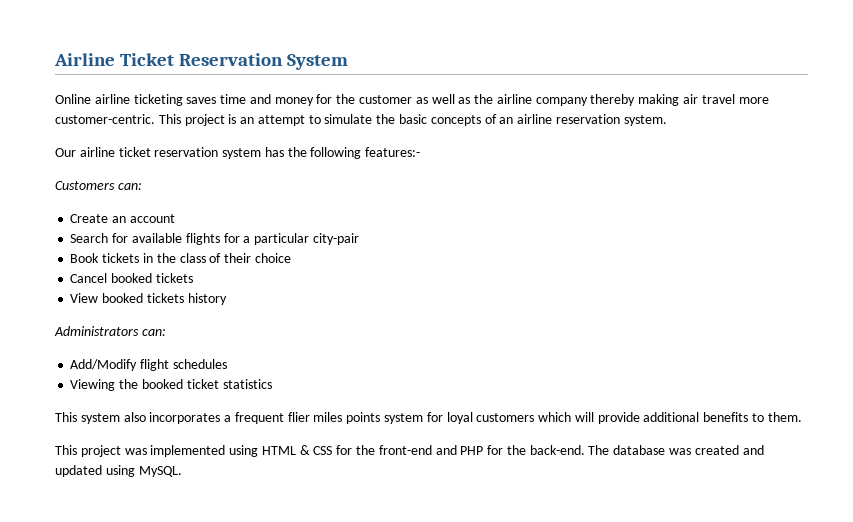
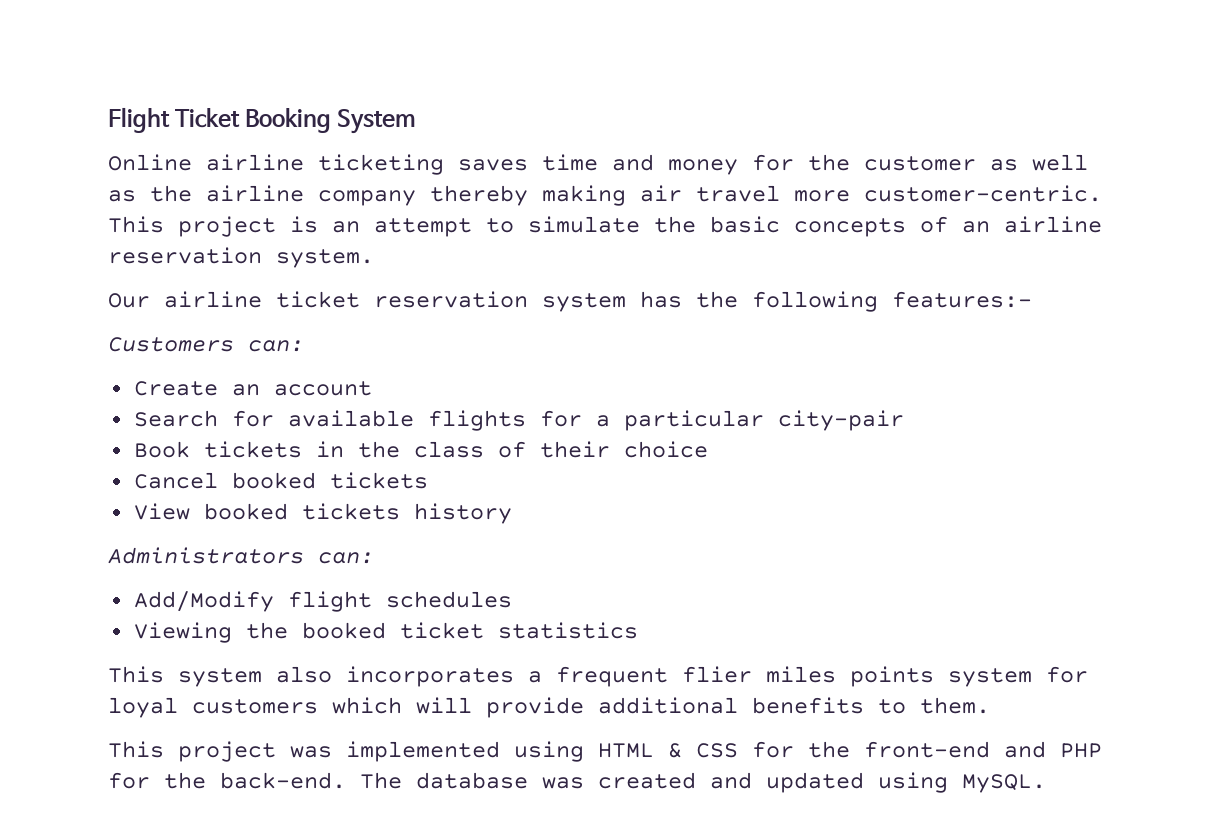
[54,53,284,66] Airline Ticket Reservation -> [108,107,332,133] Flight Ticket Booking

